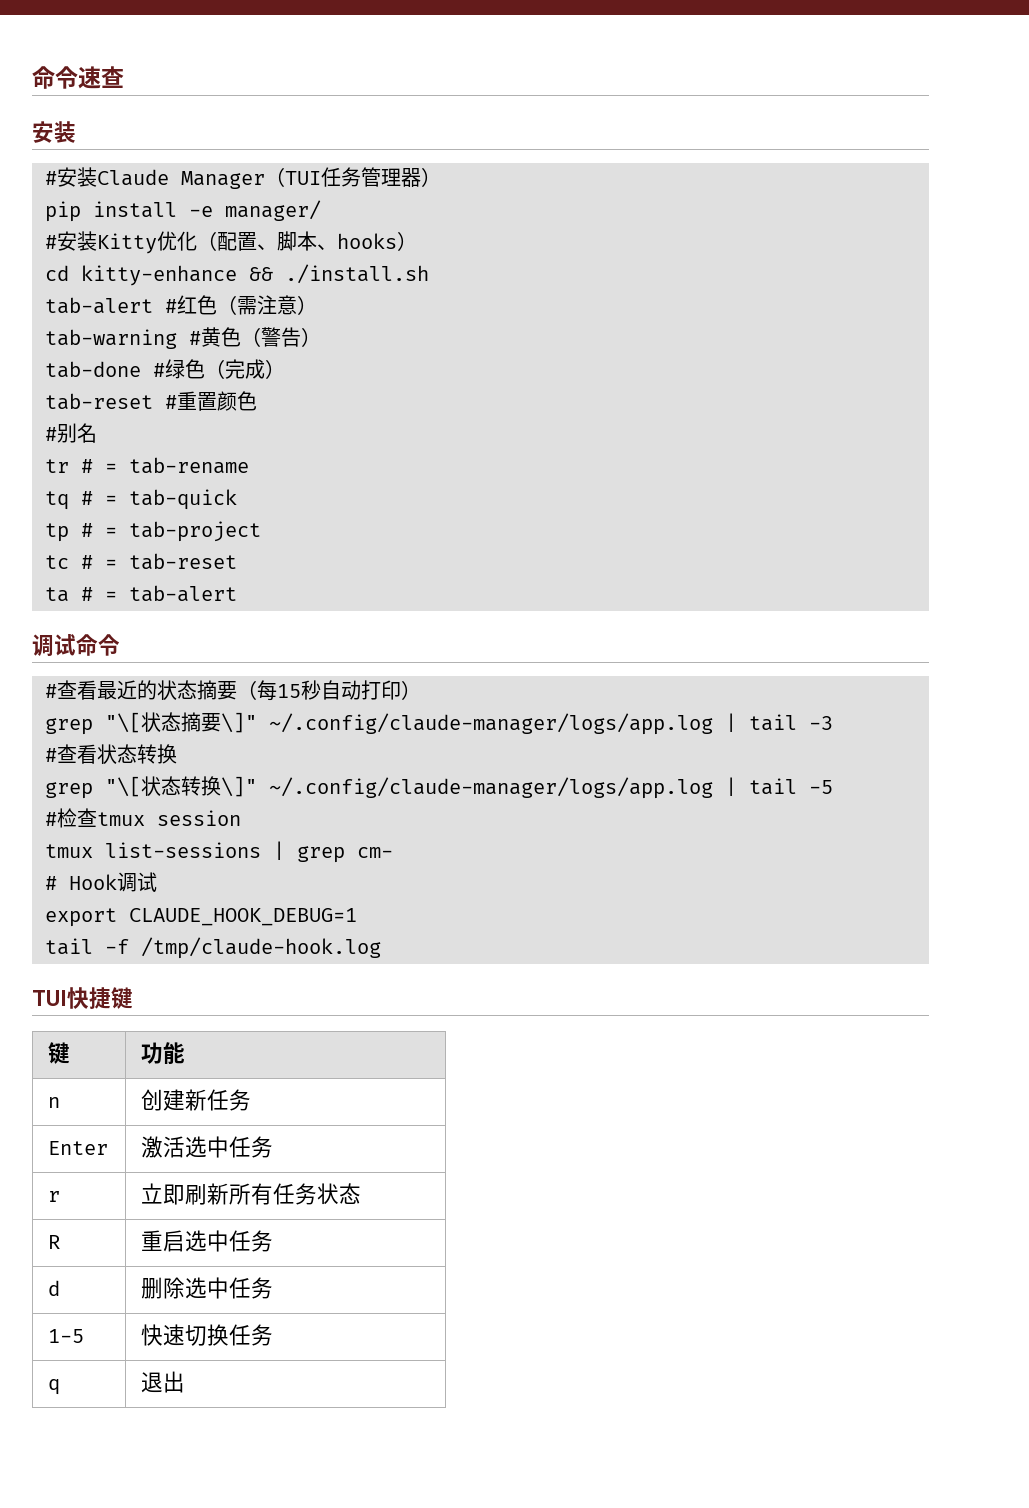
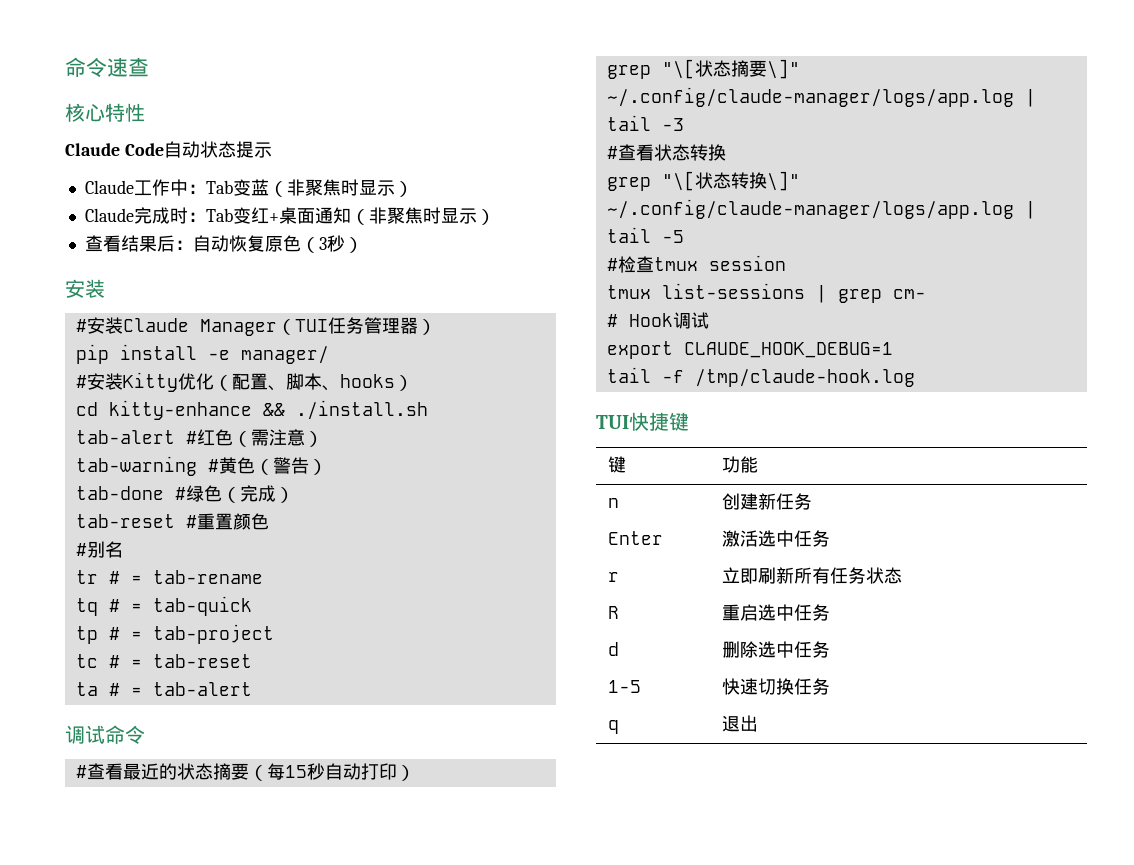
(124, 77) none -> [65,103,145,122] [65,141,272,158] [84,179,413,197] [84,207,495,225] [84,235,363,253] // 核心特性 // Claude Code自动状态提示 // Claude工作中：Tab变蓝（非聚焦时显示） // Claude完成时：Tab变红+桌面通知（非聚焦时显示） // 查看结果后：自动恢复原色（3秒）

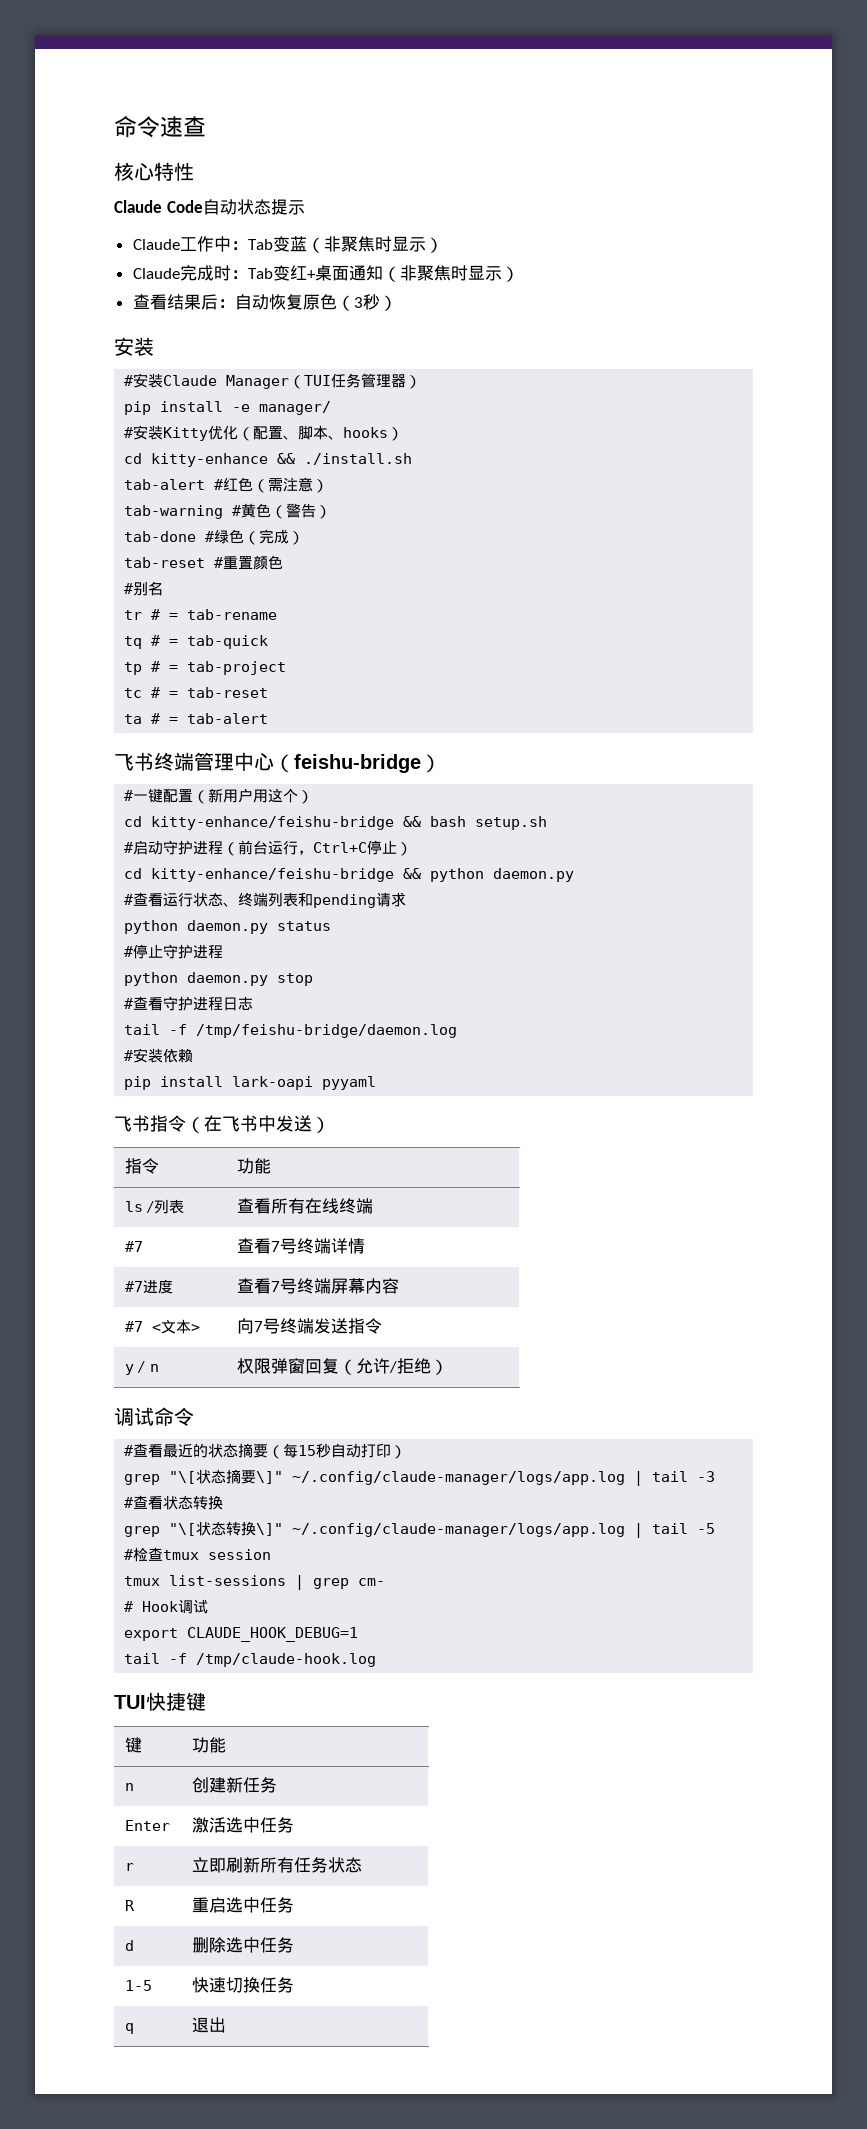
(252, 689) none -> [114,752,441,773] [124,788,314,804] [124,816,548,830] [124,840,413,856] [124,868,575,882] [124,892,407,908] [124,920,332,934] [124,944,224,959] [124,972,314,986] [124,996,254,1011] [124,1024,458,1038] [124,1048,194,1063] [124,1076,377,1090] [114,1115,330,1133] [124,1158,159,1174] [236,1158,271,1174] [124,1199,185,1214] [236,1198,373,1214] [124,1241,143,1252] [236,1238,365,1254] [124,1279,173,1294] [236,1278,399,1294] [124,1319,200,1334] [236,1318,382,1334] [124,1361,160,1375] [236,1358,448,1375] // 飞书终端管理中心（feishu-bridge） // #一键配置（新用户用这个） // cd kitty-enhance/feishu-bridge && bash setup.sh // #启动守护进程（前台运行，Ctrl+C停止） // cd kitty-enhance/feishu-bridge && python daemon.py // #查看运行状态、终端列表和pending请求 // python daemon.py status // #停止守护进程 // python daemon.py stop // #查看守护进程日志 // tail -f /tmp/feishu-bridge/daemon.log // #安装依赖 // pip install lark-oapi pyyaml // 飞书指令（在飞书中发送） // 指令 | 功能 // ls /列表 | 查看所有在线终端 // #7 | 查看7号终端详情 // #7进度 | 查看7号终端屏幕内容 // #7 <文本> | 向7号终端发送指令 // y / n | 权限弹窗回复（允许/拒绝）

